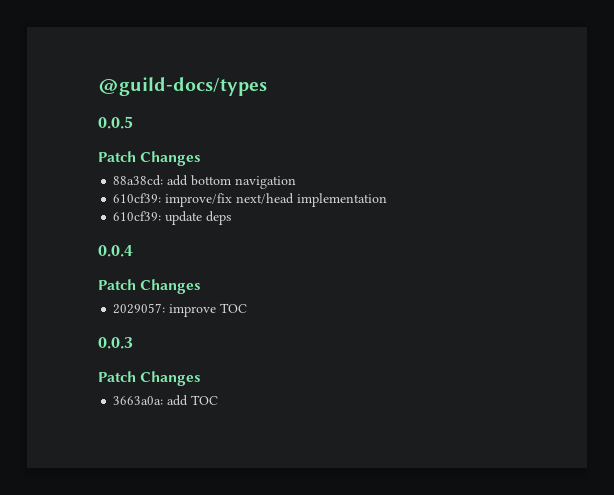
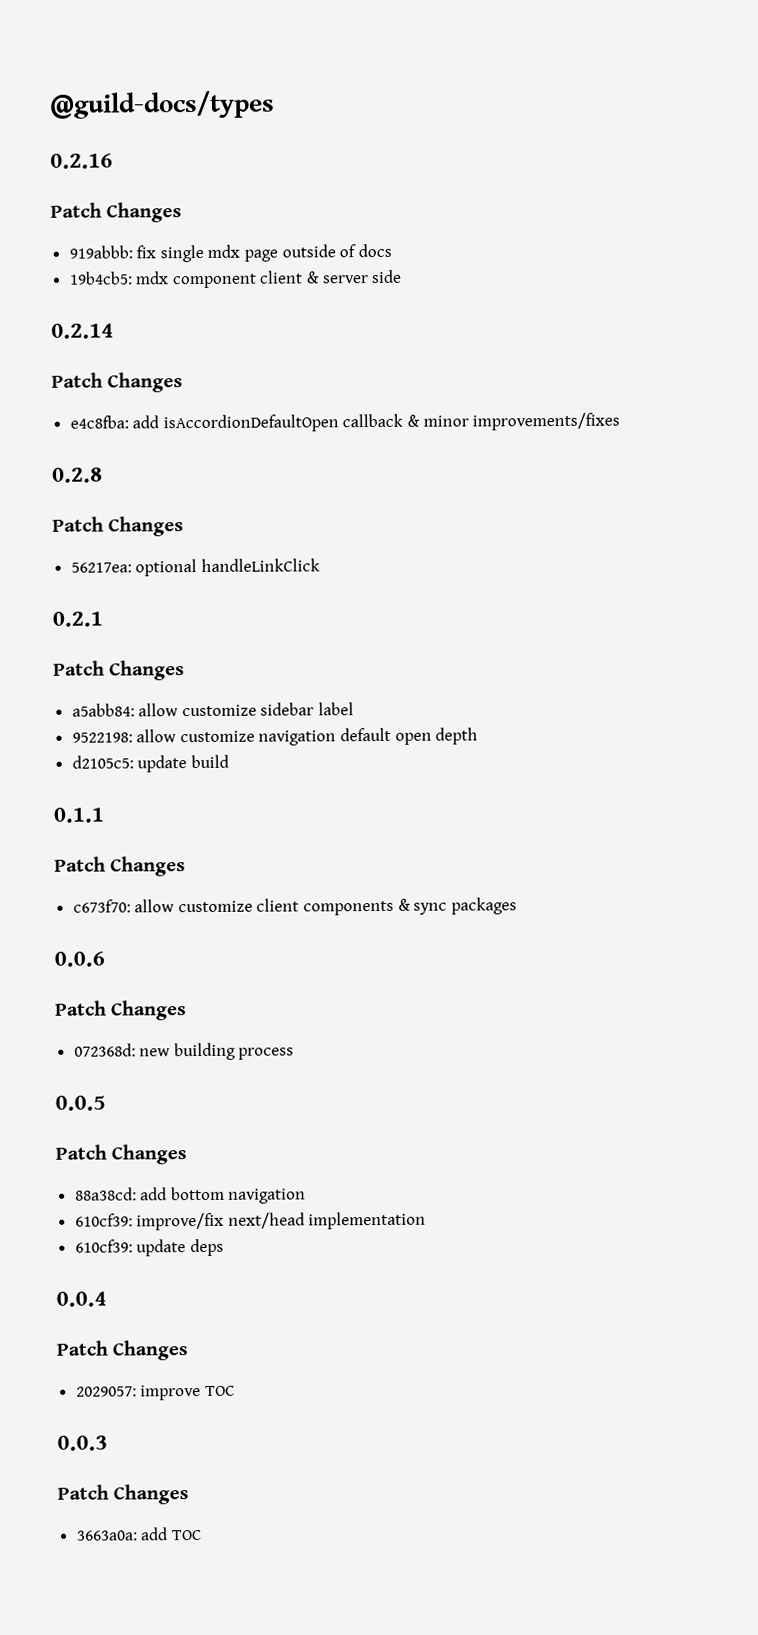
(267, 86) none -> [50,153,113,169] [50,202,183,223] [68,243,392,263] [68,269,403,289] [51,323,114,339] [51,372,184,393] [69,412,621,433] [52,467,103,483] [52,516,185,537] [70,558,320,577] [52,611,103,627] [53,660,186,681] [71,702,355,717] [71,727,479,746] [71,754,229,773] [53,807,105,823] [54,856,187,877] [72,897,517,916] [54,951,105,967] [55,1000,188,1021] [73,1042,295,1061] // 0.2.16 // Patch Changes // 919abbb: fix single mdx page outside of docs // 19b4cb5: mdx component client & server side // 0.2.14 // Patch Changes // e4c8fba: add isAccordionDefaultOpen callback & minor improvements/fixes // 0.2.8 // Patch Changes // 56217ea: optional handleLinkClick // 0.2.1 // Patch Changes // a5abb84: allow customize sidebar label // 9522198: allow customize navigation default open depth // d2105c5: update build // 0.1.1 // Patch Changes // c673f70: allow customize client components & sync packages // 0.0.6 // Patch Changes // 072368d: new building process

